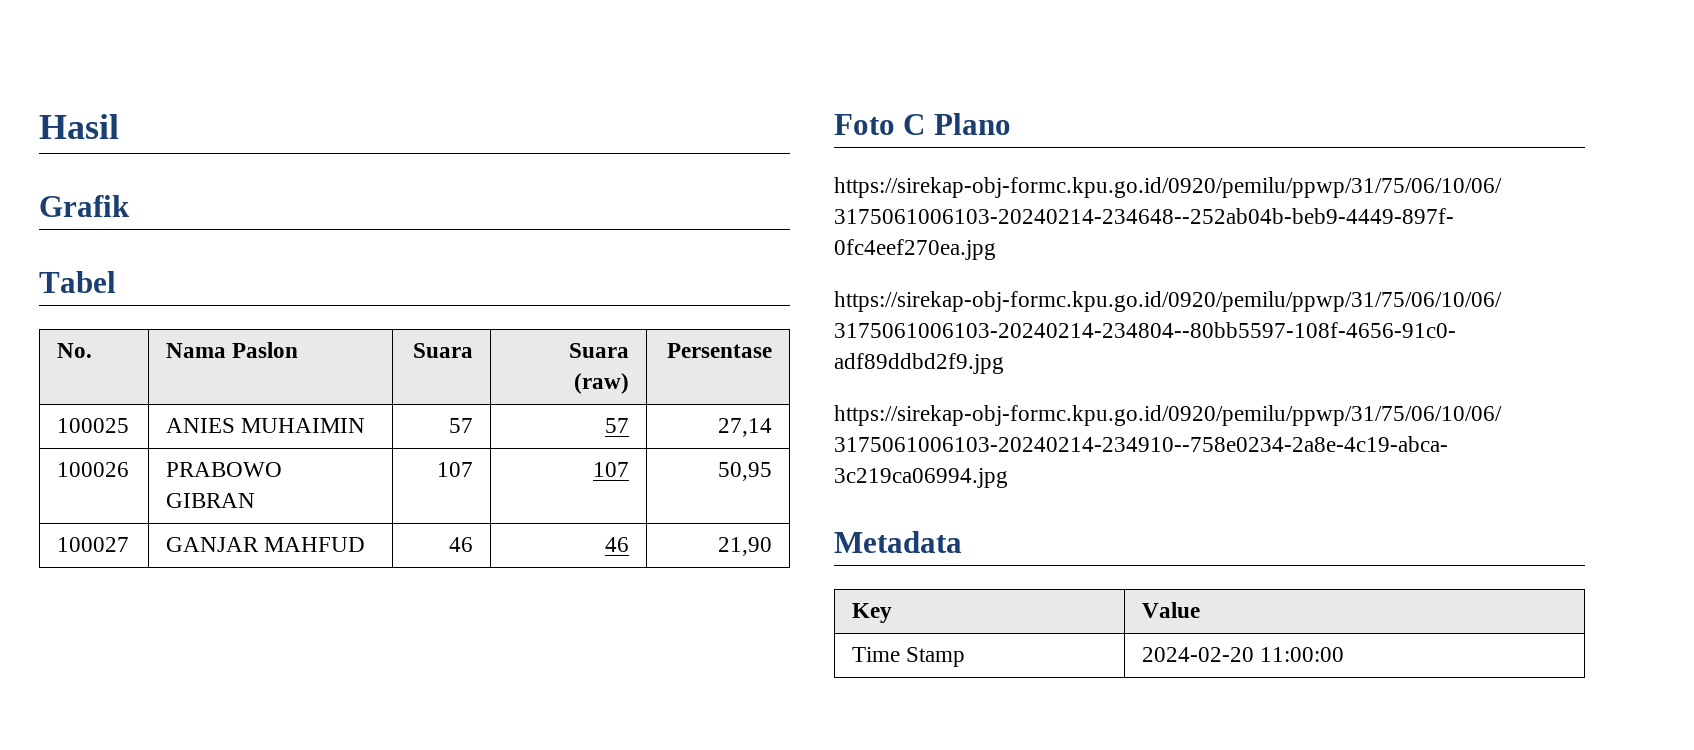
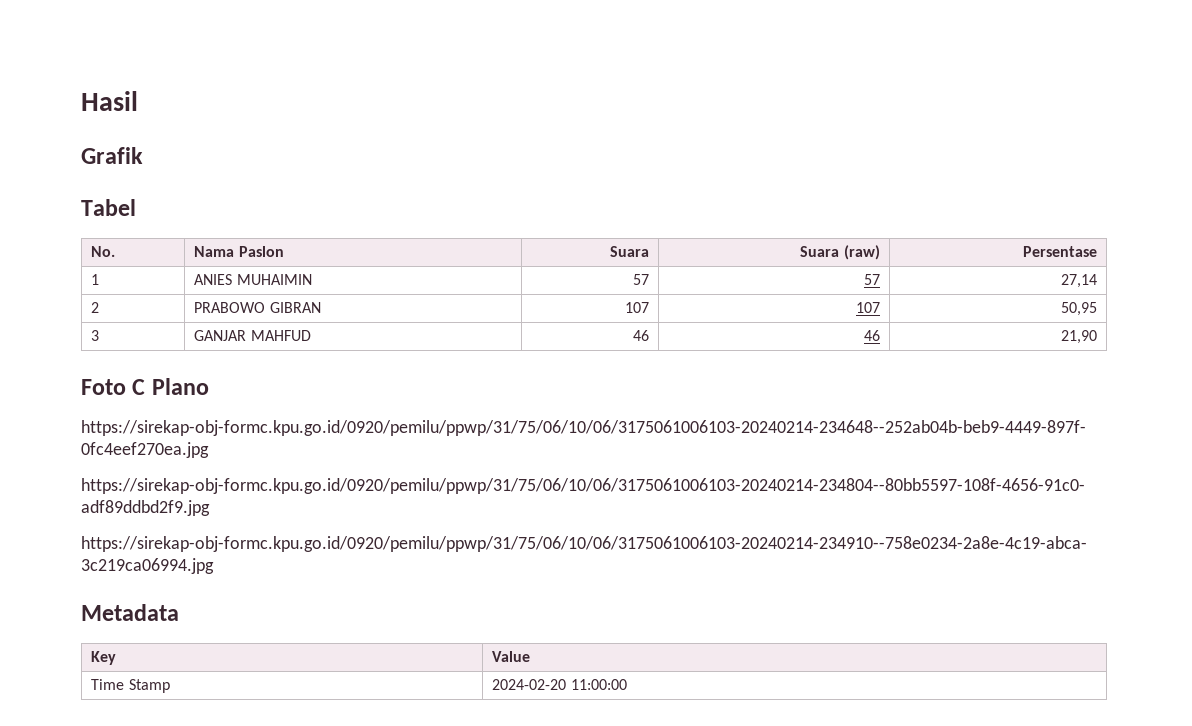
[57,418,130,433] 100025 -> [91,274,100,285] 1
[57,462,130,477] 100026 -> [91,302,100,313] 2
[57,537,130,552] 100027 -> [91,330,100,341] 3

